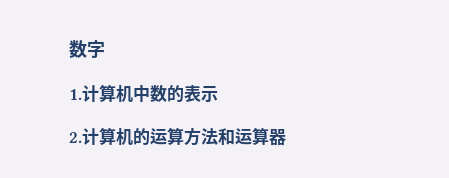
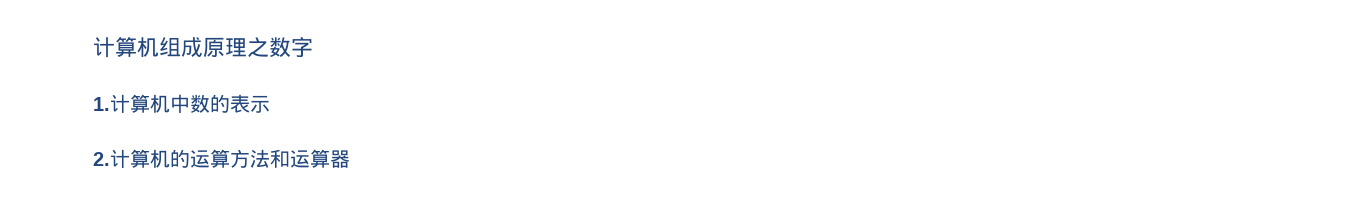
(69, 49) none -> [93,37,269,58] 计算机组成原理之

